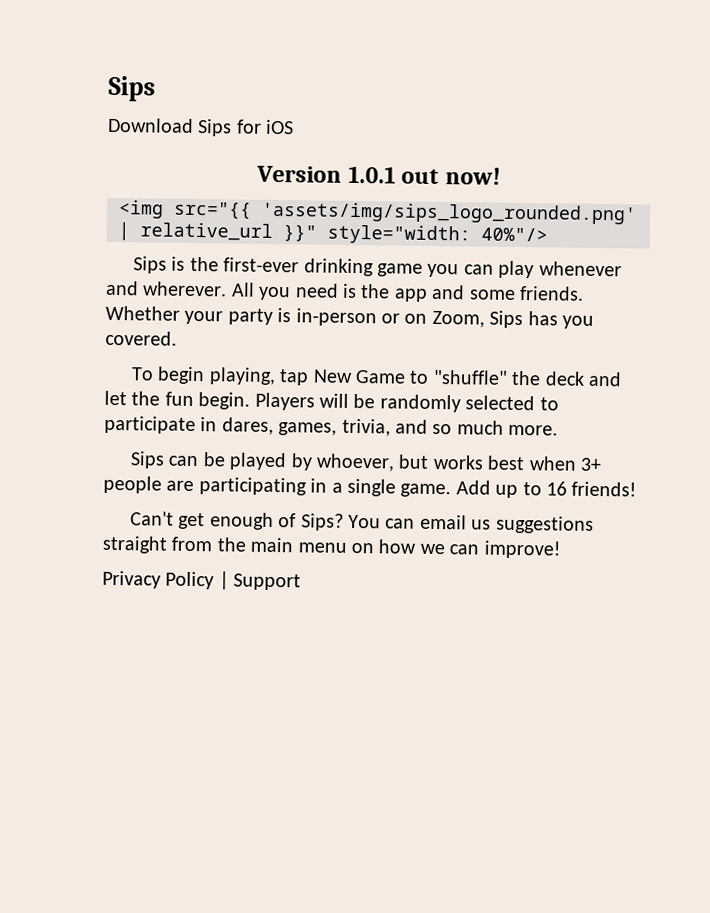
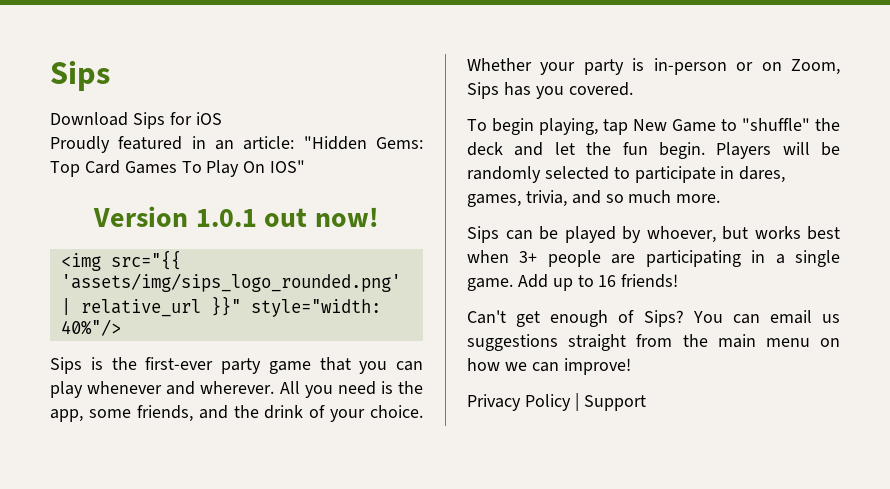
(295, 127) none -> [50,136,424,153] [50,160,306,177] // Proudly featured in an article: "Hidden Gems: Top Card Games To Play On IOS"
[303,258,424,277] drinking game -> [221,357,351,374] party game that
[393,284,584,302] app and some friends. -> [50,405,423,422] app, some friends, and the drink of your choice.

